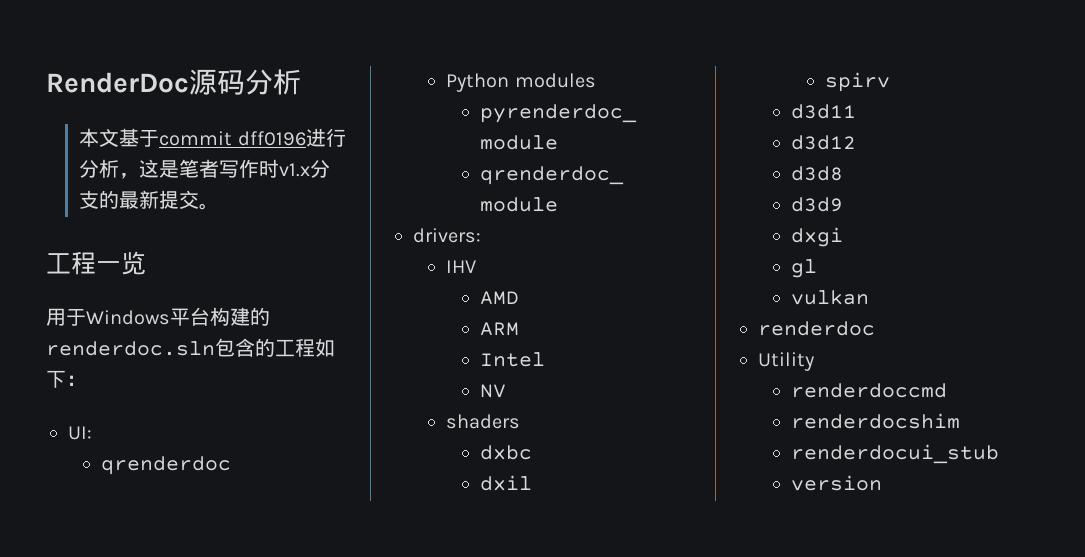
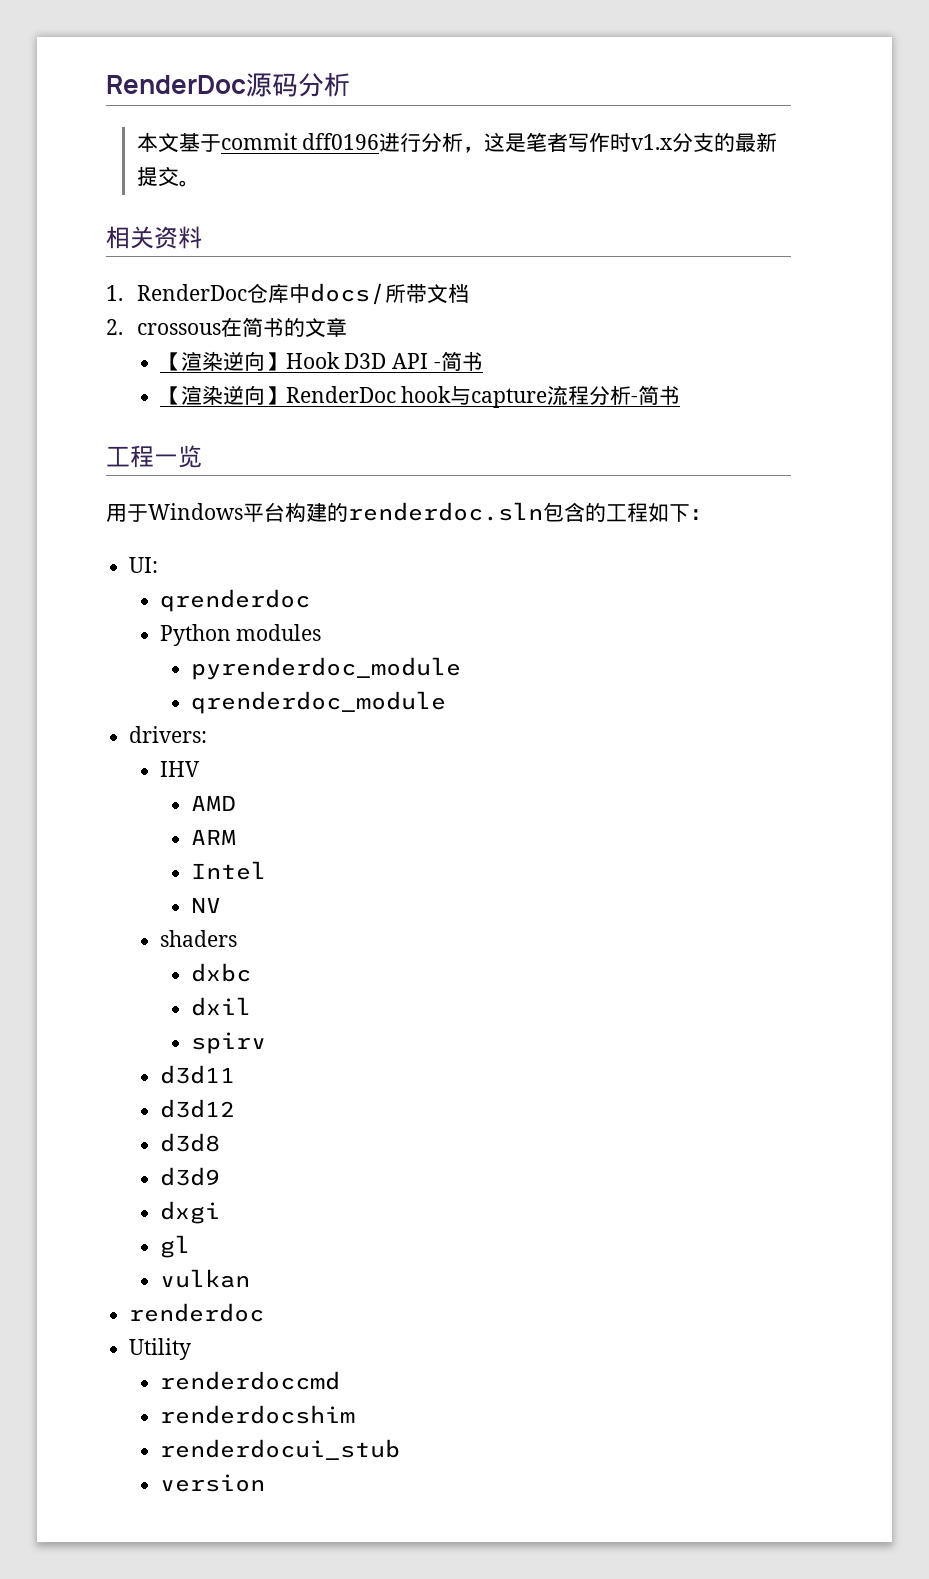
(220, 206) none -> [106,226,202,249] [106,283,469,305] [106,317,347,338] [159,351,483,371] [159,385,681,408] // 相关资料 // 1. RenderDoc仓库中docs/所带文档 // 2. crossous在简书的文章 // 【渲染逆向】Hook D3D API -简书 // 【渲染逆向】RenderDoc hook与capture流程分析-简书

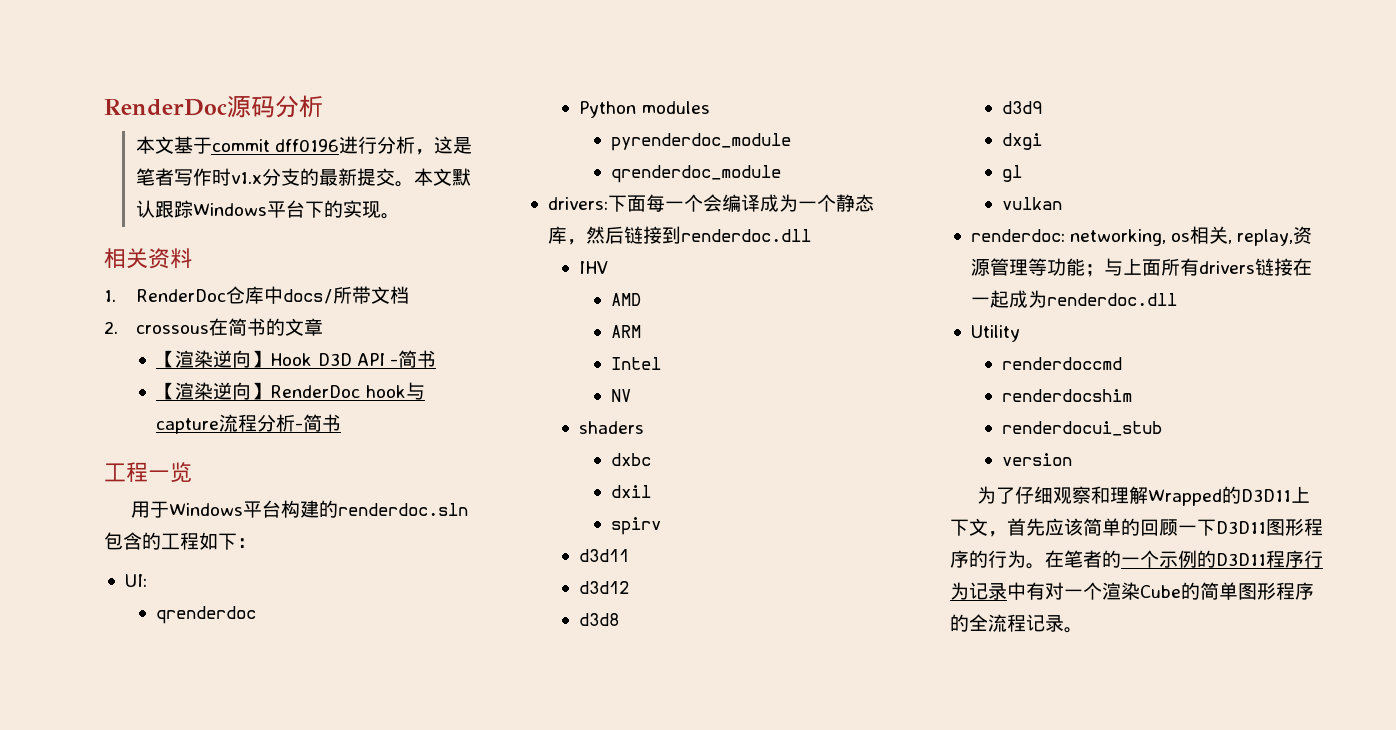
(200, 183) none -> [413,168,471,186] [135,200,400,219] 本文默认跟踪Windows平台下的实现。
(208, 734) none -> [607,194,874,212] [547,226,811,245] 下面每一个会编译成为一个静态库，然后链接到renderdoc.dll
[129,1303,265,1322] renderdoc -> [970,226,1313,246] [970,258,1312,277] [970,290,1177,308] renderdoc: networking, os相关, replay,资源管理等功能；与上面所有drivers链接在一起成为renderdoc.dll
(265, 1483) none -> [976,486,1310,506] [950,518,1323,537] [950,550,1323,569] [950,582,1314,600] [950,614,1083,633] // 为了仔细观察和理解Wrapped的D3D11上下文，首先应该简单的回顾一下D3D11图形程序的行为。在笔者的一个示例的D3D11程序行为记录中有对一个渲染Cube的简单图形程序的全流程记录。

